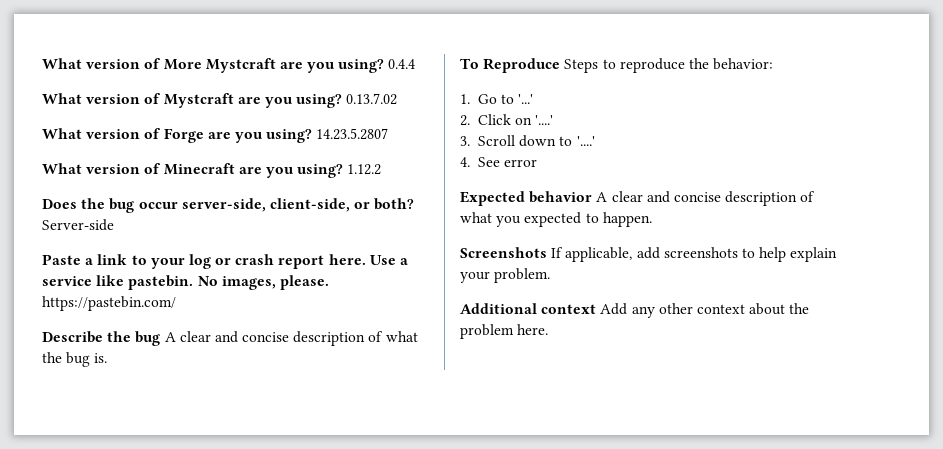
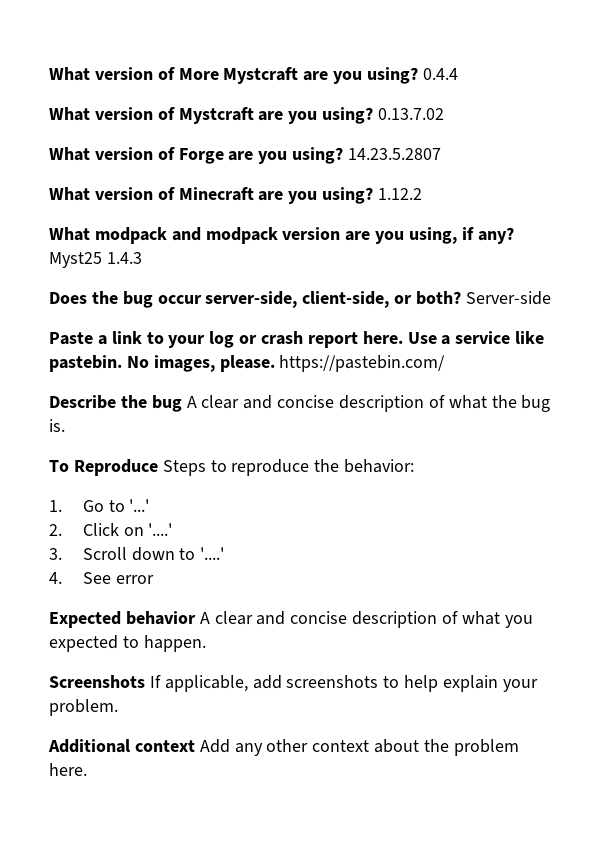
(382, 169) none -> [49,227,514,244] [49,252,142,268] // What modpack and modpack version are you using, if any? Myst25 1.4.3

